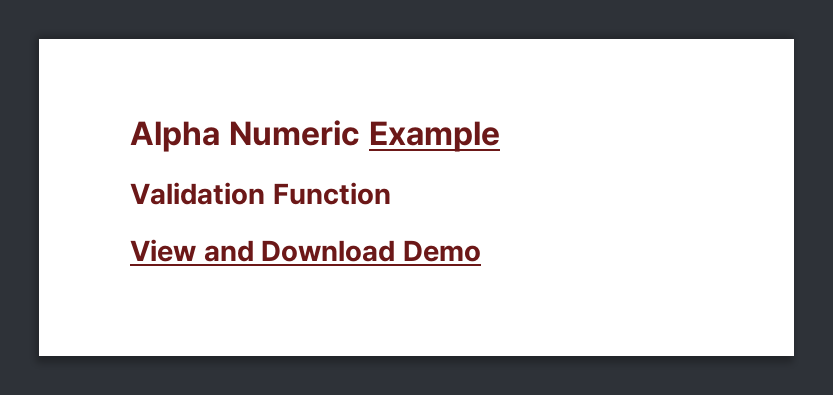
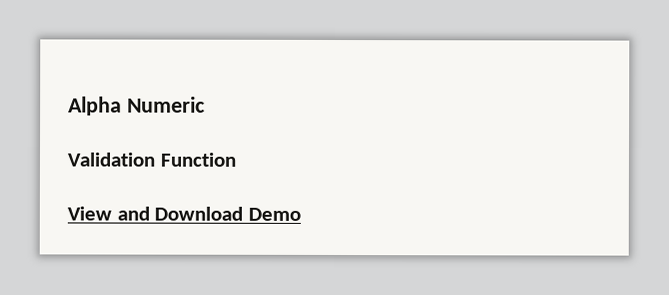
[368,121,500,152] Example -> (205, 104) none

